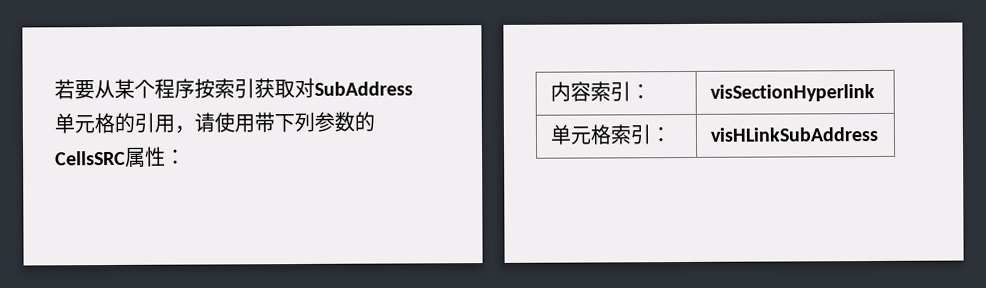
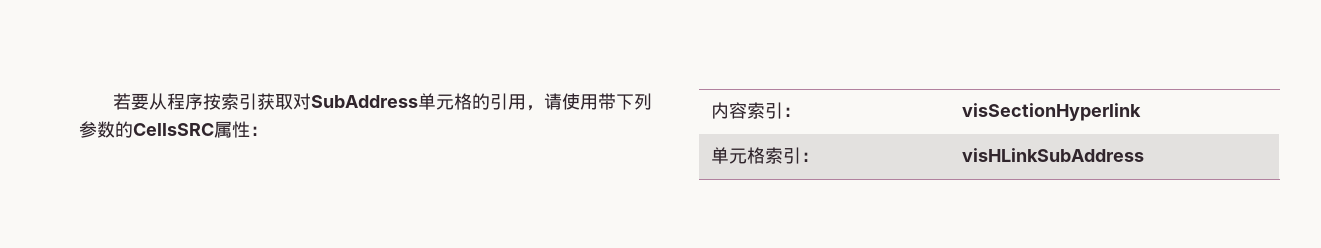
[114,78,155,99] 某个 -> (167, 101) none

